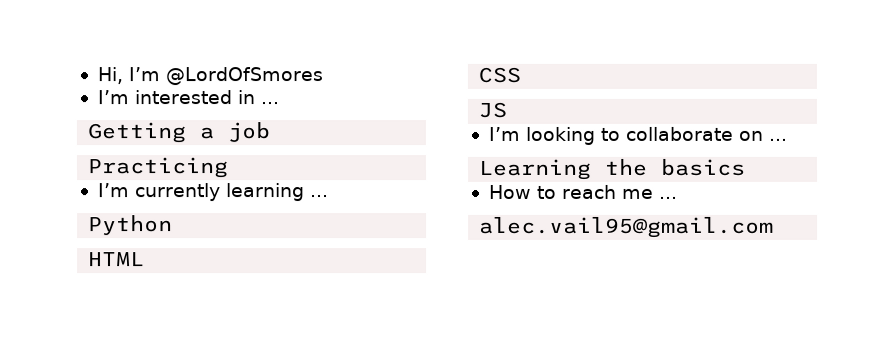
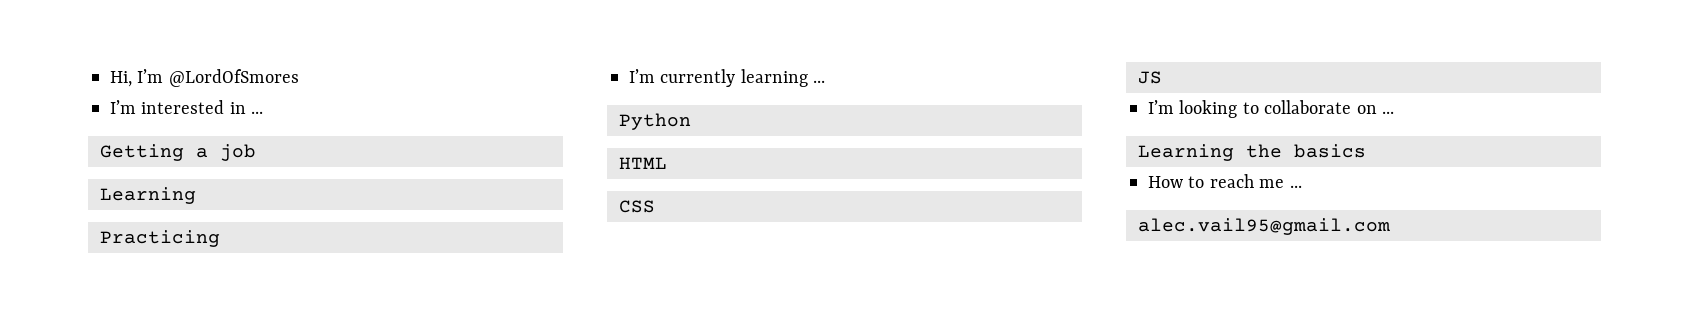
(271, 132) none -> [100,187,196,204] // Learning

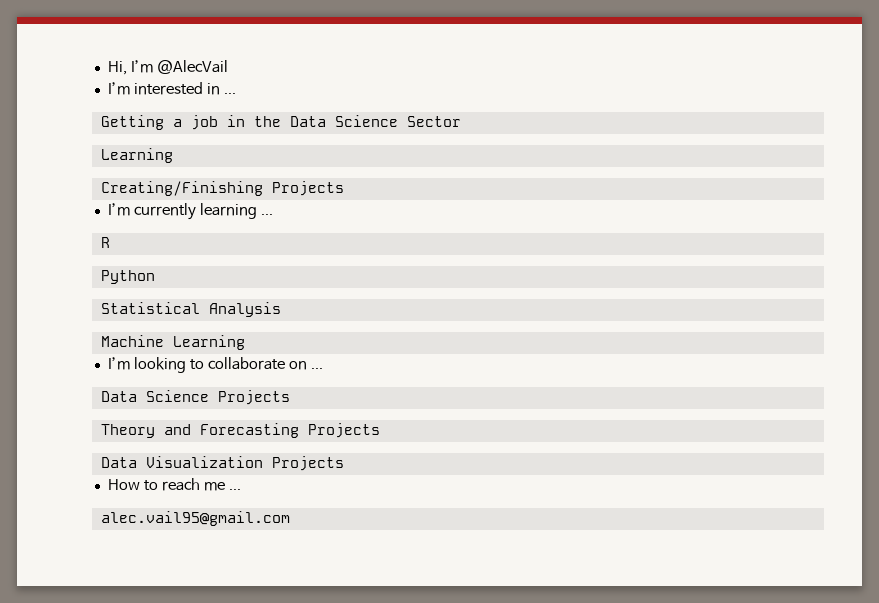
[168,69,299,87] @LordOfSmores -> [156,60,228,74] @AlecVail
[100,187,196,204] [100,230,220,247] // Learning // Practicing -> [226,115,461,127] [100,148,173,163] [100,181,344,196] in the Data Science Sector // Learning // Creating/Finishing Projects
(826, 81) none -> [100,237,110,248] // R
[619,157,667,169] [619,200,655,213] [1138,71,1162,84] HTML // CSS // JS -> [100,302,281,317] [100,335,245,350] Statistical Analysis // Machine Learning
[1138,144,1366,161] Learning the basics -> [100,390,290,405] [100,423,380,438] [100,456,344,471] Data Science Projects // Theory and Forecasting Projects // Data Visualization Projects

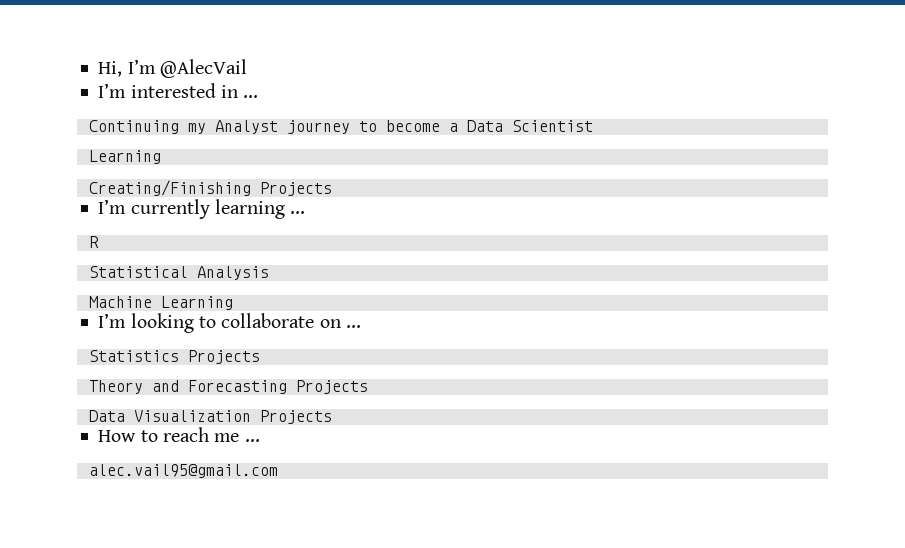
[100,115,461,130] Getting a job in the Data Science Sector -> [88,120,593,134] Continuing my Analyst journey to become a Data Scientist
[100,270,155,284] // Python -> (99, 242) none
[100,390,209,402] Data Science -> [88,350,179,362] Statistics

